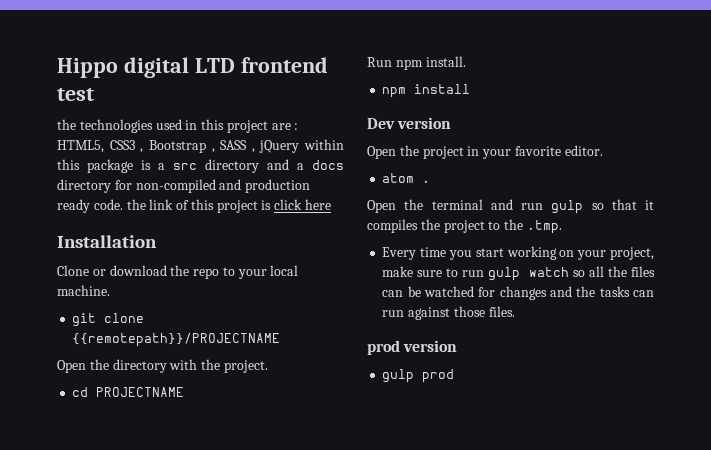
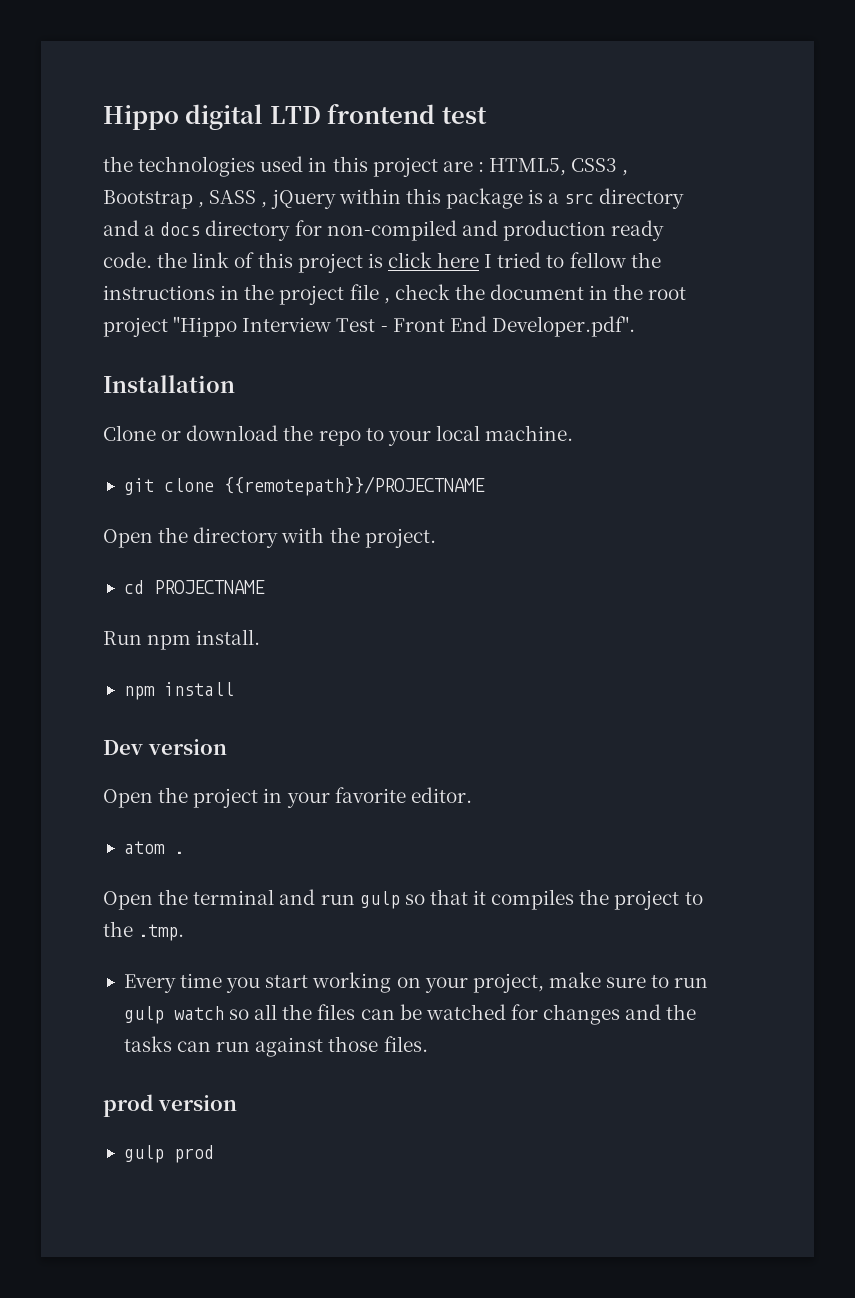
(332, 204) none -> [484,252,661,268] [103,284,687,305] [103,316,635,337] I tried to fellow the instructions in the project file , check the document in the root project "Hippo Interview Test - Front End Developer.pdf".

